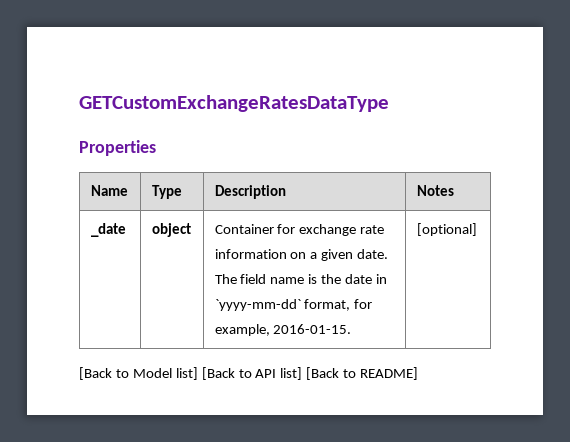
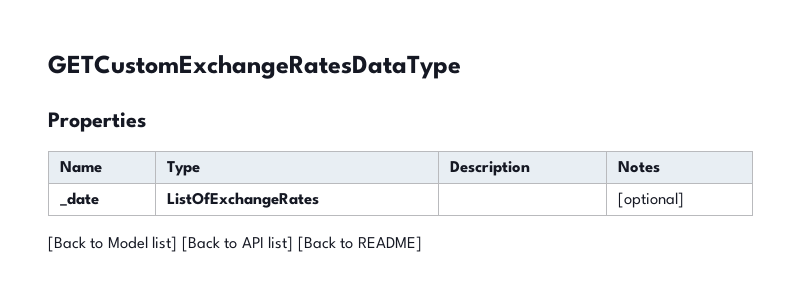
[151,223,191,237] [214,224,385,236] [214,249,389,261] [214,274,387,284] [214,299,373,311] [214,324,352,336] object | Container for exchange rate information on a given date. The field name is the date in `yyyy-mm-dd` format, for example, 2016-01-15. -> [167,192,320,208] ListOfExchangeRates |

